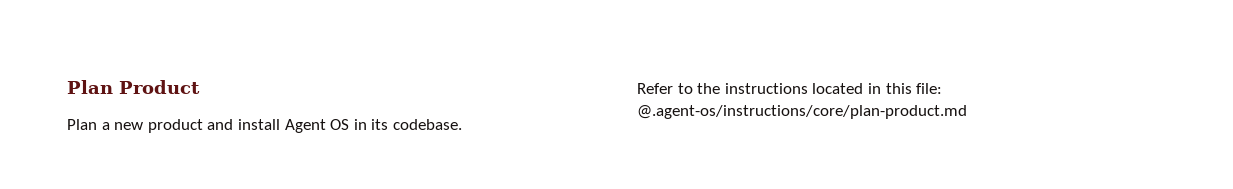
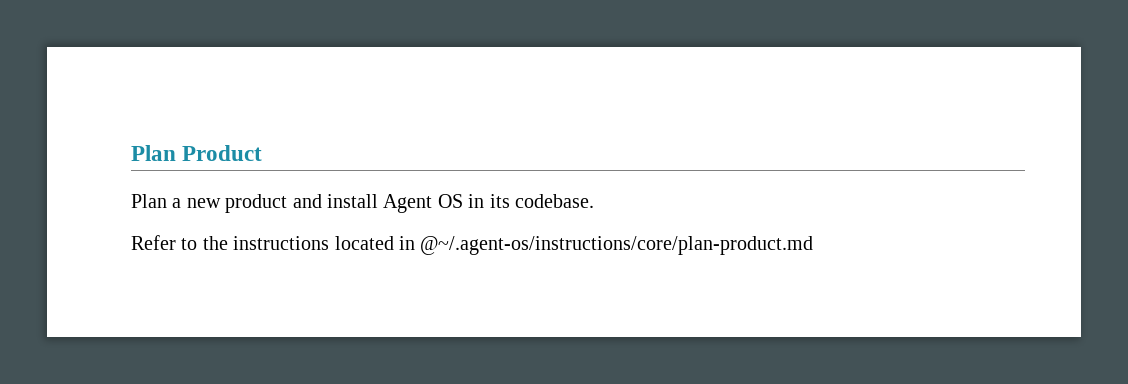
[885,83,943,94] [637,105,967,119] this file: @.agent-os/instructions/core/plan-product.md -> [420,236,814,255] @~/.agent-os/instructions/core/plan-product.md

